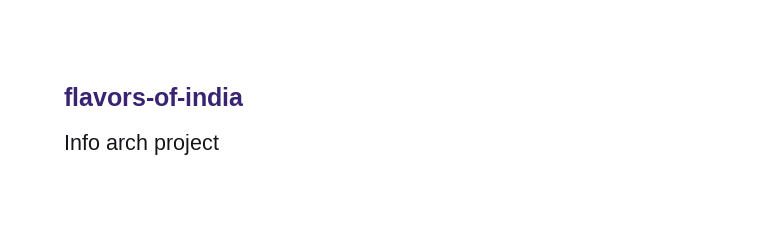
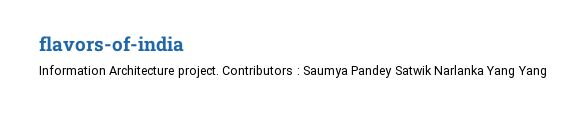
[64,134,219,155] Info arch project -> [39,65,547,78] Information Architecture project. Contributors : Saumya Pandey Satwik Narlanka Yang Yang

